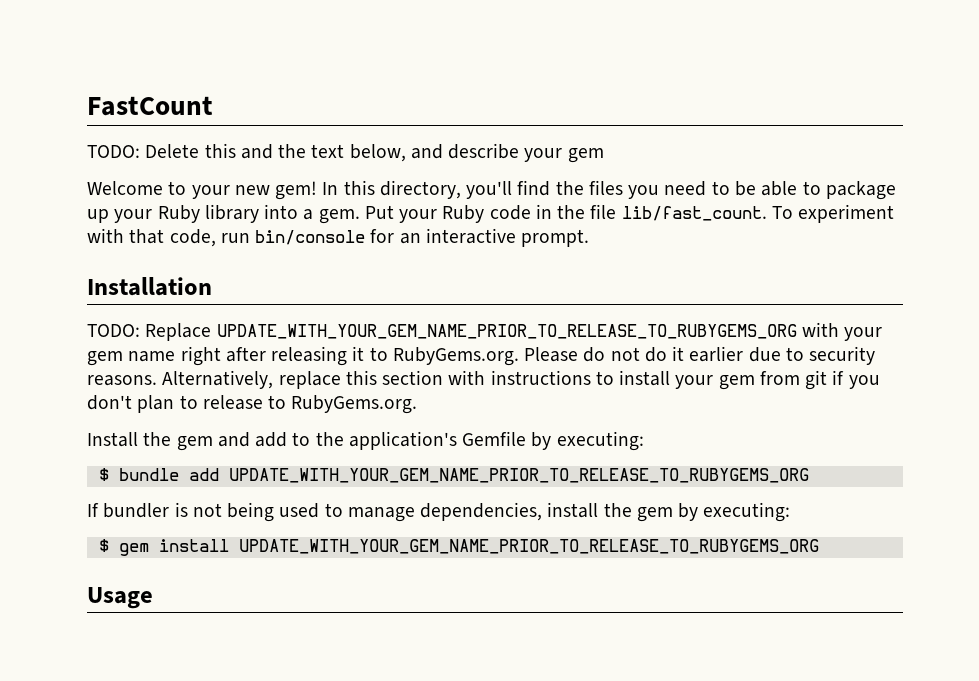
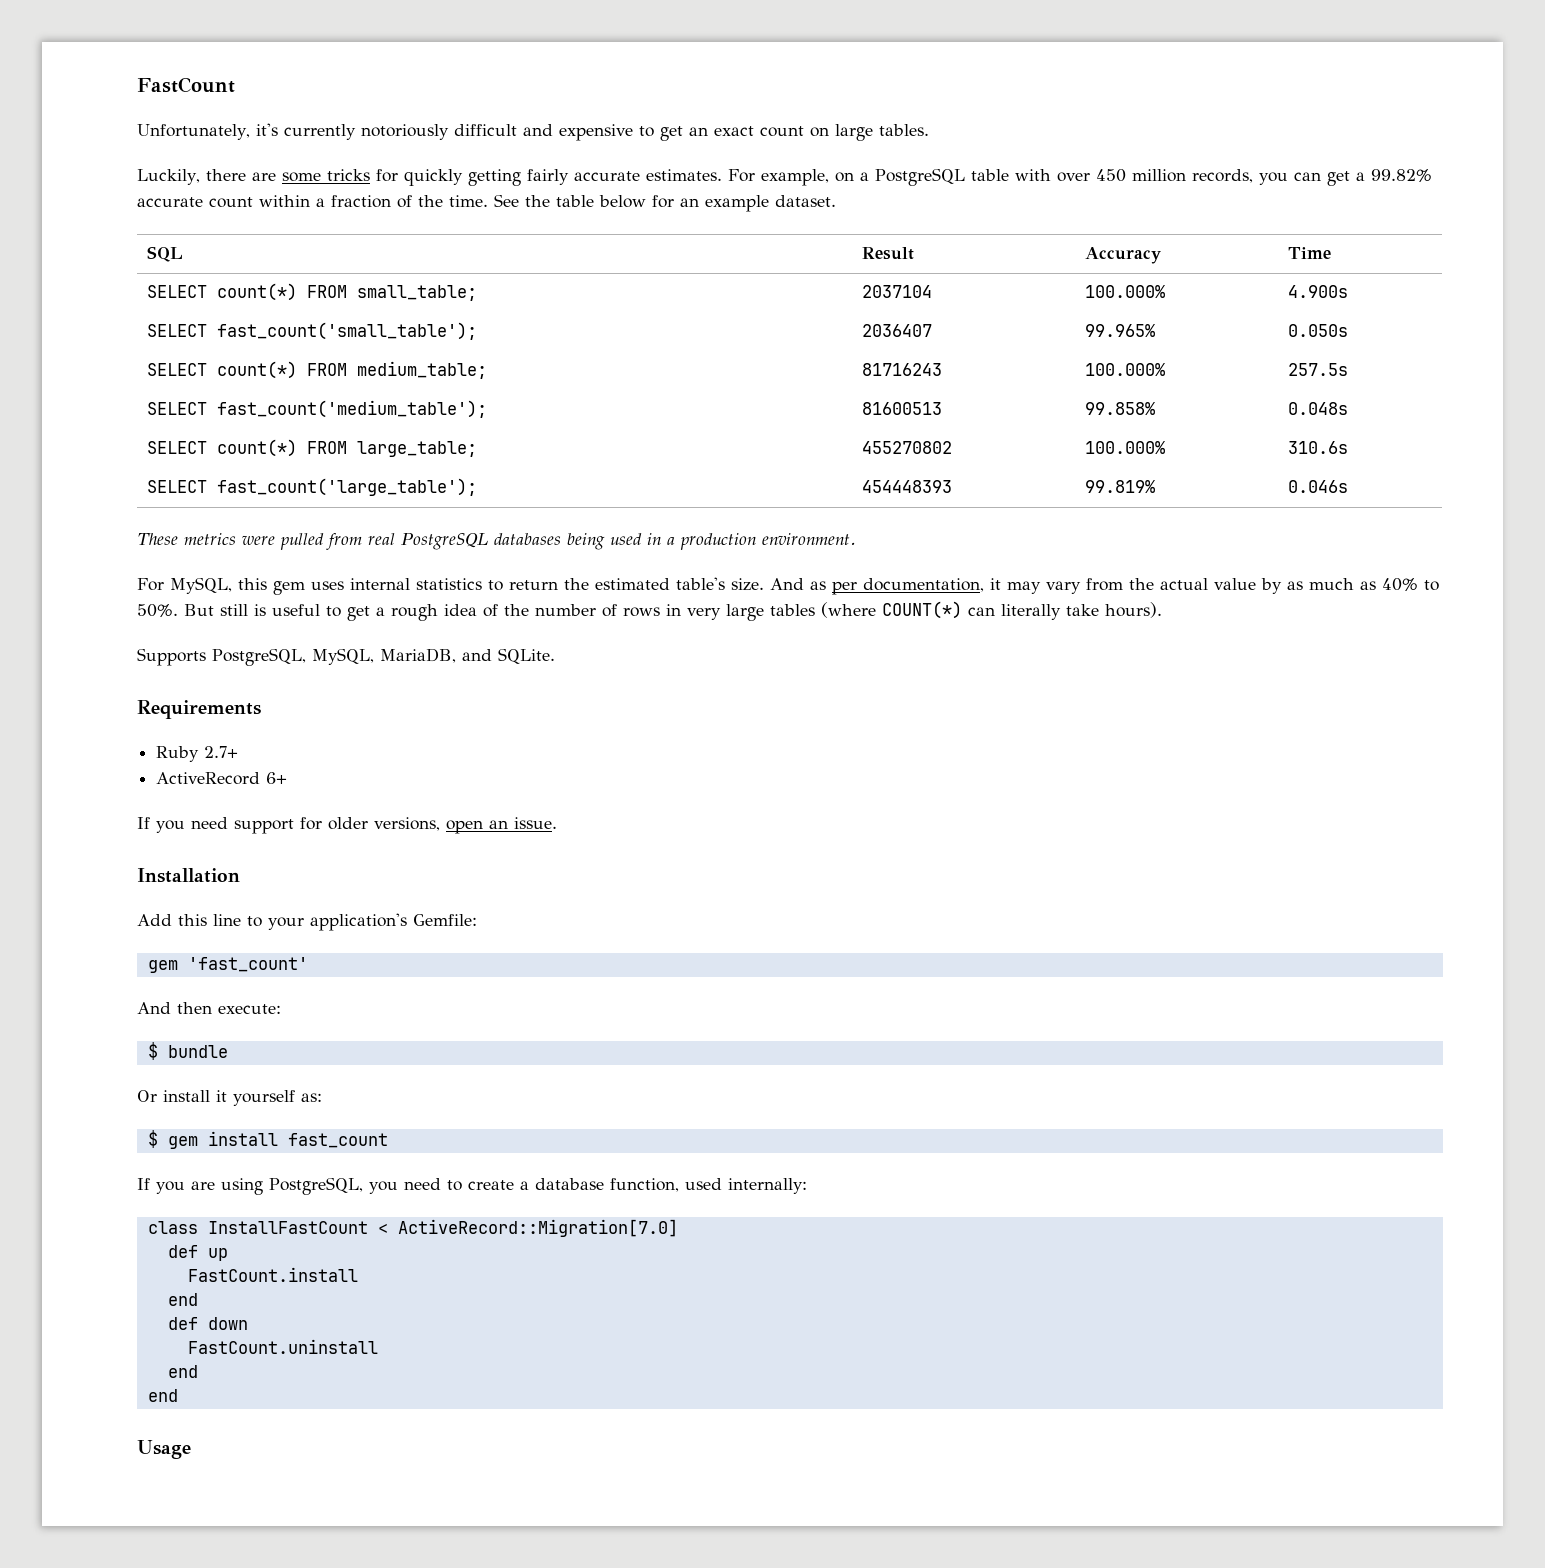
[87,143,604,163] [87,180,896,200] [87,204,895,224] [87,228,590,247] [87,277,212,296] [87,322,883,341] [87,346,876,366] [87,370,880,390] [87,395,418,414] [87,431,644,451] [98,468,809,483] [87,502,791,522] [98,539,819,556] TODO: Delete this and the text below, and describe your gem // Welcome to your new gem! In this directory, you'll find the files you need to be able to package up your Ruby library into a gem. Put your Ruby code in the file lib/fast_count. To experiment with that code, run bin/console for an interactive prompt. // Installation // TODO: Replace UPDATE_WITH_YOUR_GEM_NAME_PRIOR_TO_RELEASE_TO_RUBYGEMS_ORG with your gem name right after releasing it to RubyGems.org. Please do not do it earlier due to security reasons. Alternatively, replace this section with instructions to install your gem from git if you don't plan to release to RubyGems.org. // Install the gem and add to the application's Gemfile by executing: // $ bundle add UPDATE_WITH_YOUR_GEM_NAME_PRIOR_TO_RELEASE_TO_RUBYGEMS_ORG // If bundler is not being used to manage dependencies, install the gem by executing: // $ gem install UPDATE_WITH_YOUR_GEM_NAME_PRIOR_TO_RELEASE_TO_RUBYGEMS_ORG -> [137,123,929,141] [137,168,1432,186] [137,194,836,212] [147,246,184,262] [862,247,915,260] [1085,247,1162,264] [1288,247,1332,259] [147,283,478,301] [862,285,933,298] [1085,285,1166,298] [1288,285,1349,298] [147,322,478,340] [862,324,933,337] [1085,324,1156,337] [1288,324,1349,337] [147,361,488,379] [862,363,943,376] [1085,363,1166,376] [1288,363,1349,376] [147,400,488,418] [862,402,943,415] [1085,402,1156,415] [1288,402,1349,415] [147,439,478,457] [862,441,953,454] [1085,441,1166,454] [1288,441,1349,454] [147,478,478,496] [862,480,953,493] [1085,480,1156,493] [1288,480,1349,493] [137,533,856,550] [137,577,1439,595] [137,601,1162,621] [137,648,555,666] [137,700,261,719] [156,746,239,762] [156,772,288,785] [137,817,557,834] [137,868,240,883] [137,913,477,931] [147,957,308,973] [137,1002,281,1014] [147,1042,228,1060] [137,1090,322,1106] [147,1130,388,1149] [137,1177,807,1195] [147,1219,678,1237] [167,1245,228,1261] [187,1267,358,1282] [167,1293,198,1306] [167,1317,248,1330] [187,1339,378,1354] [167,1365,198,1378] [147,1389,178,1402] Unfortunately, it's currently notoriously difficult and expensive to get an exact count on large tables. // Luckily, there are some tricks for quickly getting fairly accurate estimates. For example, on a PostgreSQL table with over 450 million records, you can get a 99.82% accurate count within a fraction of the time. See the table below for an example dataset. // SQL | Result | Accuracy | Time // SELECT count(*) FROM small_table; | 2037104 | 100.000% | 4.900s // SELECT fast_count('small_table'); | 2036407 | 99.965% | 0.050s // SELECT count(*) FROM medium_table; | 81716243 | 100.000% | 257.5s // SELECT fast_count('medium_table'); | 81600513 | 99.858% | 0.048s // SELECT count(*) FROM large_table; | 455270802 | 100.000% | 310.6s // SELECT fast_count('large_table'); | 454448393 | 99.819% | 0.046s // These metrics were pulled from real PostgreSQL databases being used in a production environment. // For MySQL, this gem uses internal statistics to return the estimated table's size. And as per documentation, it may vary from the actual value by as much as 40% to 50%. But still is useful to get a rough idea of the number of rows in very large tables (where COUNT(*) can literally take hours). // Supports PostgreSQL, MySQL, MariaDB, and SQLite. // Requirements // Ruby 2.7+ // ActiveRecord 6+ // If you need support for older versions, open an issue. // Installation // Add this line to your application's Gemfile: // gem 'fast_count' // And then execute: // $ bundle // Or install it yourself as: // $ gem install fast_count // If you are using PostgreSQL, you need to create a database function, used internally: // class InstallFastCount < ActiveRecord::Migration[7.0] // def up // FastCount.install // end // def down // FastCount.uninstall // end // end

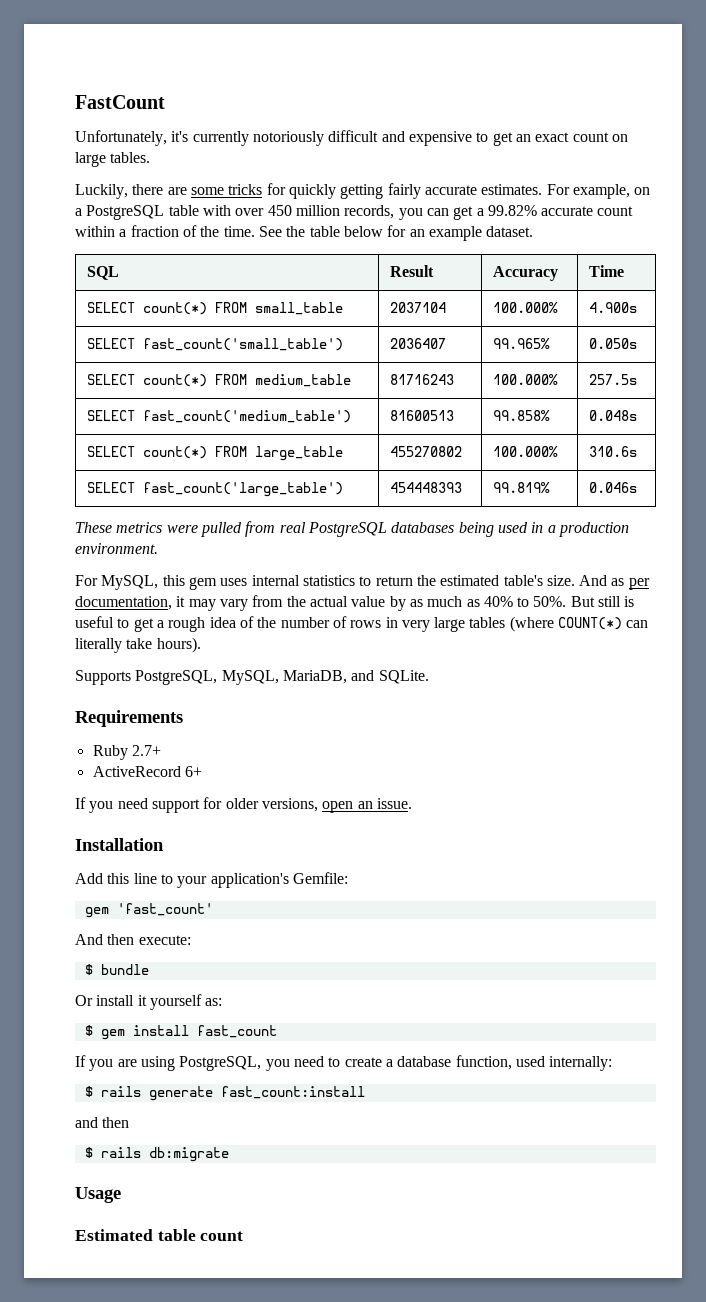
[357,285,478,301] small_table; -> [255,302,344,315] small_table
[217,322,478,340] fast_count('small_table'); -> [143,338,344,351] fast_count('small_table')
[357,361,488,379] medium_table; -> [255,374,352,387] medium_table
[217,400,488,418] fast_count('medium_table'); -> [143,410,352,423] fast_count('medium_table')
[357,441,478,457] large_table; -> [255,446,344,461] large_table
[217,478,478,496] fast_count('large_table'); -> [143,482,344,497] fast_count('large_table')
[147,1219,678,1237] [167,1245,228,1261] [187,1267,358,1282] [167,1293,198,1306] [167,1317,248,1330] [187,1339,378,1354] [167,1365,198,1378] [147,1389,178,1402] [137,1440,191,1459] class InstallFastCount < ActiveRecord::Migration[7.0] // def up // FastCount.install // end // def down // FastCount.uninstall // end // end // Usage -> [84,1086,365,1101] [75,1117,130,1128] [84,1147,229,1162] [75,1187,121,1203] [75,1229,244,1241] $ rails generate fast_count:install // and then // $ rails db:migrate // Usage // Estimated table count

